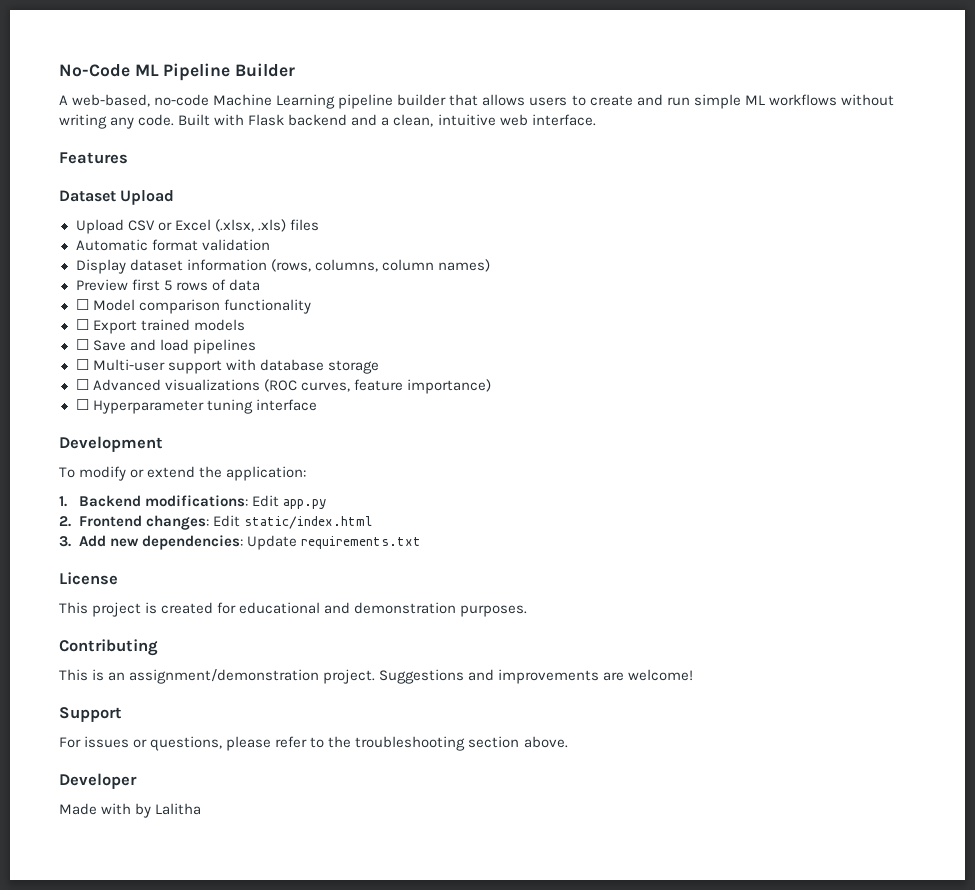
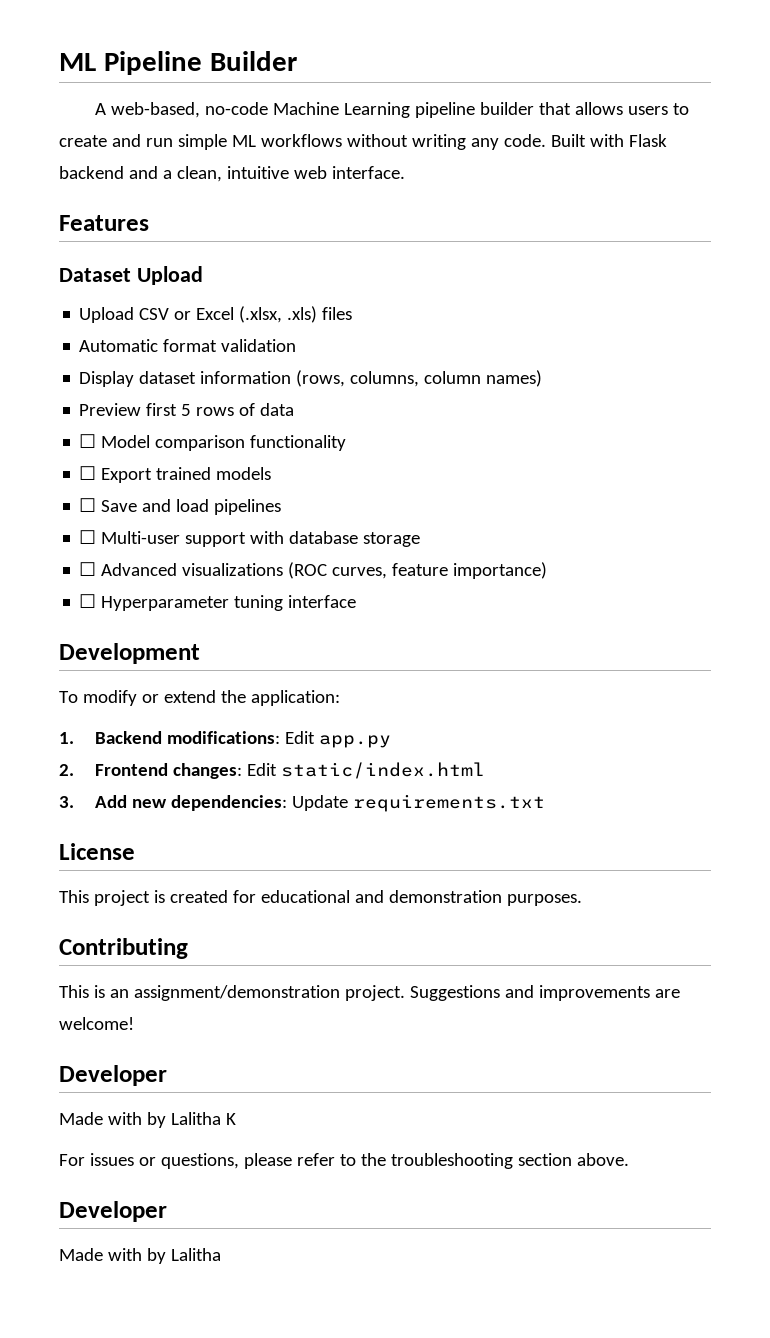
[59,64,130,77] No-Code -> (59, 62) none
[59,707,122,722] Support -> [59,1065,167,1086] [59,1112,236,1128] Developer // Made with by Lalitha K

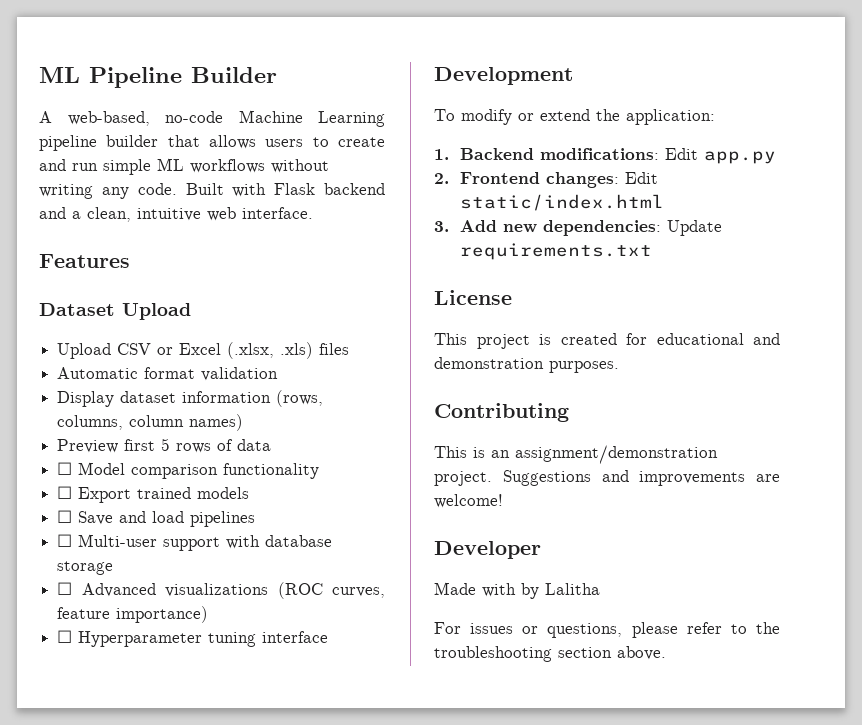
[225,1113,236,1125] K -> (600, 589) none
[59,1201,167,1222] [59,1248,221,1264] // Developer // Made with by Lalitha -> (666, 653) none

